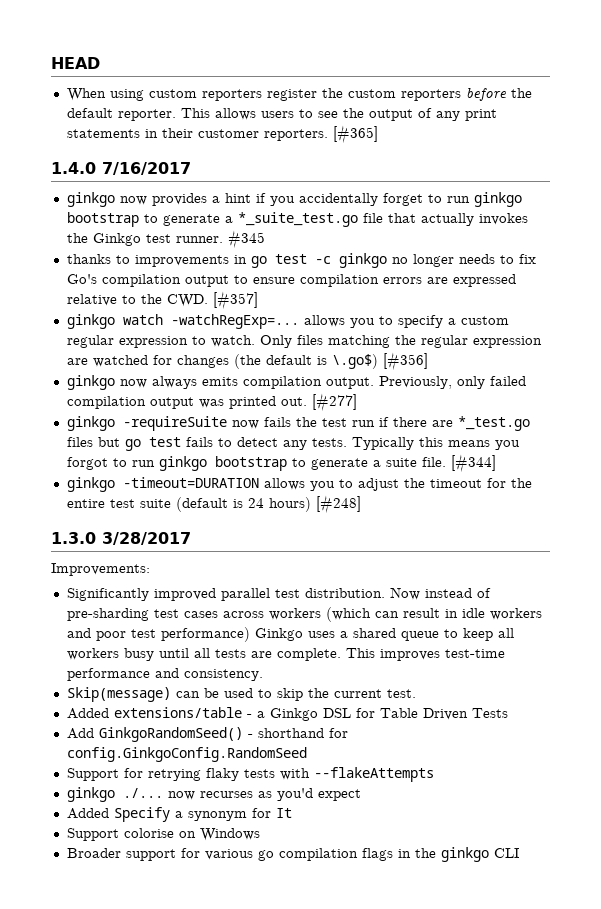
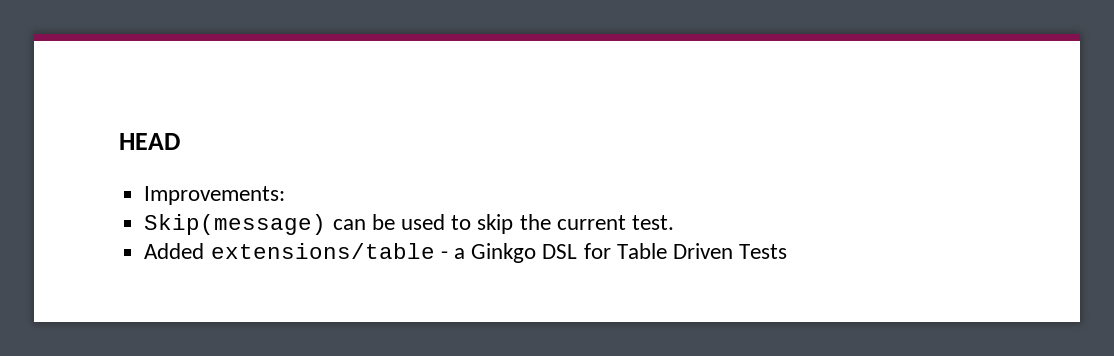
[66,88,532,101] [66,108,497,121] [66,125,378,144] [51,162,191,175] [66,192,522,207] [66,212,528,227] [66,230,265,249] [66,253,536,268] [66,274,516,287] [66,291,258,310] [66,314,509,329] [66,335,542,348] [66,352,428,371] [66,375,526,390] [66,393,357,412] [66,416,530,431] [66,437,520,451] [66,454,496,473] [66,477,532,492] [66,495,361,514] [51,532,191,545] [51,563,150,576] [66,587,491,601] [66,607,542,622] [66,627,514,642] [66,648,505,661] [66,668,263,681] When using custom reporters register the custom reporters before the default reporter. This allows users to see the output of any print statements in their customer reporters. [#365] // 1.4.0 7/16/2017 // ginkgo now provides a hint if you accidentally forget to run ginkgo bootstrap to generate a *_suite_test.go file that actually invokes the Ginkgo test runner. #345 // thanks to improvements in go test -c ginkgo no longer needs to fix Go's compilation output to ensure compilation errors are expressed relative to the CWD. [#357] // ginkgo watch -watchRegExp=... allows you to specify a custom regular expression to watch. Only files matching the regular expression are watched for changes (the default is \.go$) [#356] // ginkgo now always emits compilation output. Previously, only failed compilation output was printed out. [#277] // ginkgo -requireSuite now fails the test run if there are *_test.go files but go test fails to detect any tests. Typically this means you forgot to run ginkgo bootstrap to generate a suite file. [#344] // ginkgo -timeout=DURATION allows you to adjust the timeout for the entire test suite (default is 24 hours) [#248] // 1.3.0 3/28/2017 // Improvements: // Significantly improved parallel test distribution. Now instead of pre-sharding test cases across workers (which can result in idle workers and poor test performance) Ginkgo uses a shared queue to keep all workers busy until all tests are complete. This improves test-time performance and consistency. -> [144,186,286,205] Improvements:
[66,727,348,742] [66,747,307,762] [66,767,434,782] [66,787,361,802] [66,807,292,822] [66,828,260,841] [66,847,519,862] // Add GinkgoRandomSeed() - shorthand for config.GinkgoConfig.RandomSeed // Support for retrying flaky tests with --flakeAttempts // ginkgo ./... now recurses as you'd expect // Added Specify a synonym for It // Support colorise on Windows // Broader support for various go compilation flags in the ginkgo CLI -> (788, 251) none

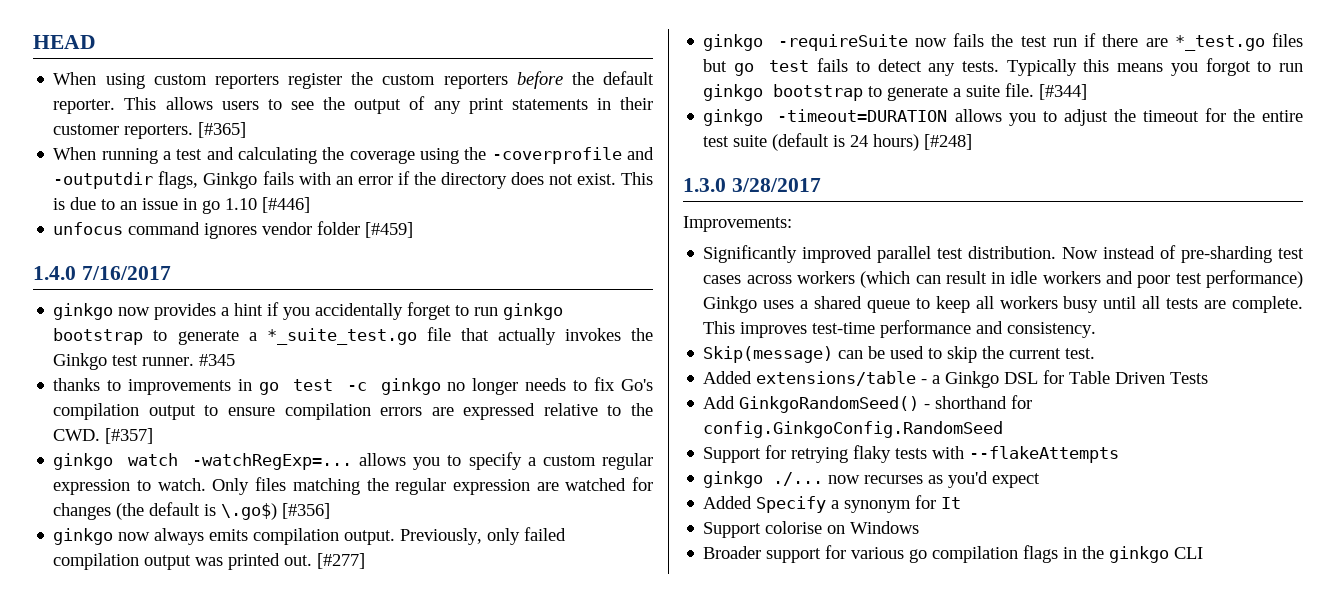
[144,186,286,205] Improvements: -> [53,71,654,89] [53,96,653,114] [53,122,247,139] [53,147,654,164] [53,171,653,189] [53,197,311,214] [53,221,414,239] [33,266,171,280] [53,302,564,320] [53,327,653,345] [53,353,236,370] [53,377,653,395] [53,403,653,420] [53,428,154,444] [53,452,653,470] [53,477,653,495] [53,502,331,520] [53,527,567,545] [53,553,366,570] [703,33,1303,51] [703,58,1303,76] [703,83,1088,101] [703,108,1303,126] [703,133,973,151] [683,178,821,192] [683,216,792,232] [703,245,1304,263] [703,270,1303,288] [703,296,1303,313] [703,320,1097,338] When using custom reporters register the custom reporters before the default reporter. This allows users to see the output of any print statements in their customer reporters. [#365] // When running a test and calculating the coverage using the -coverprofile and -outputdir flags, Ginkgo fails with an error if the directory does not exist. This is due to an issue in go 1.10 [#446] // unfocus command ignores vendor folder [#459] // 1.4.0 7/16/2017 // ginkgo now provides a hint if you accidentally forget to run ginkgo bootstrap to generate a *_suite_test.go file that actually invokes the Ginkgo test runner. #345 // thanks to improvements in go test -c ginkgo no longer needs to fix Go's compilation output to ensure compilation errors are expressed relative to the CWD. [#357] // ginkgo watch -watchRegExp=... allows you to specify a custom regular expression to watch. Only files matching the regular expression are watched for changes (the default is \.go$) [#356] // ginkgo now always emits compilation output. Previously, only failed compilation output was printed out. [#277] // ginkgo -requireSuite now fails the test run if there are *_test.go files but go test fails to detect any tests. Typically this means you forgot to run ginkgo bootstrap to generate a suite file. [#344] // ginkgo -timeout=DURATION allows you to adjust the timeout for the entire test suite (default is 24 hours) [#248] // 1.3.0 3/28/2017 // Improvements: // Significantly improved parallel test distribution. Now instead of pre-sharding test cases across workers (which can result in idle workers and poor test performance) Ginkgo uses a shared queue to keep all workers busy until all tests are complete. This improves test-time performance and consistency.
(788, 251) none -> [703,395,1033,413] [703,421,1004,438] [703,445,1120,463] [703,471,1041,488] [703,495,962,513] [703,521,920,538] [703,545,1204,563] // Add GinkgoRandomSeed() - shorthand for config.GinkgoConfig.RandomSeed // Support for retrying flaky tests with --flakeAttempts // ginkgo ./... now recurses as you'd expect // Added Specify a synonym for It // Support colorise on Windows // Broader support for various go compilation flags in the ginkgo CLI

